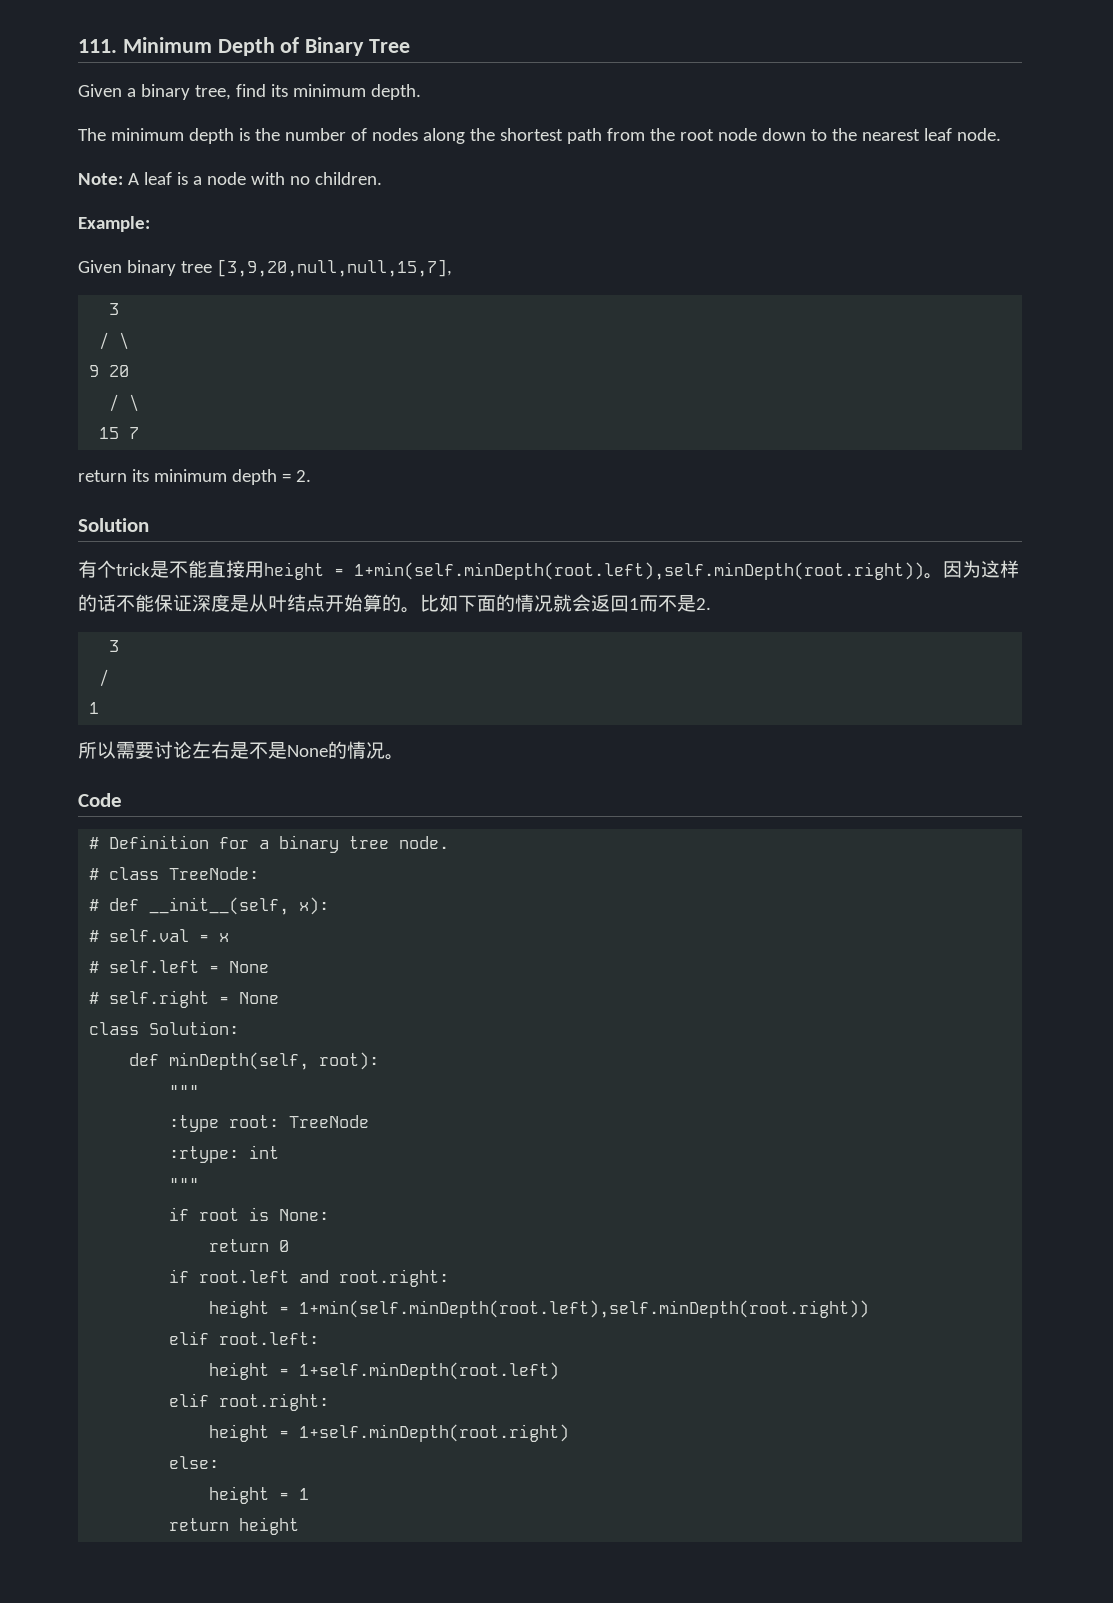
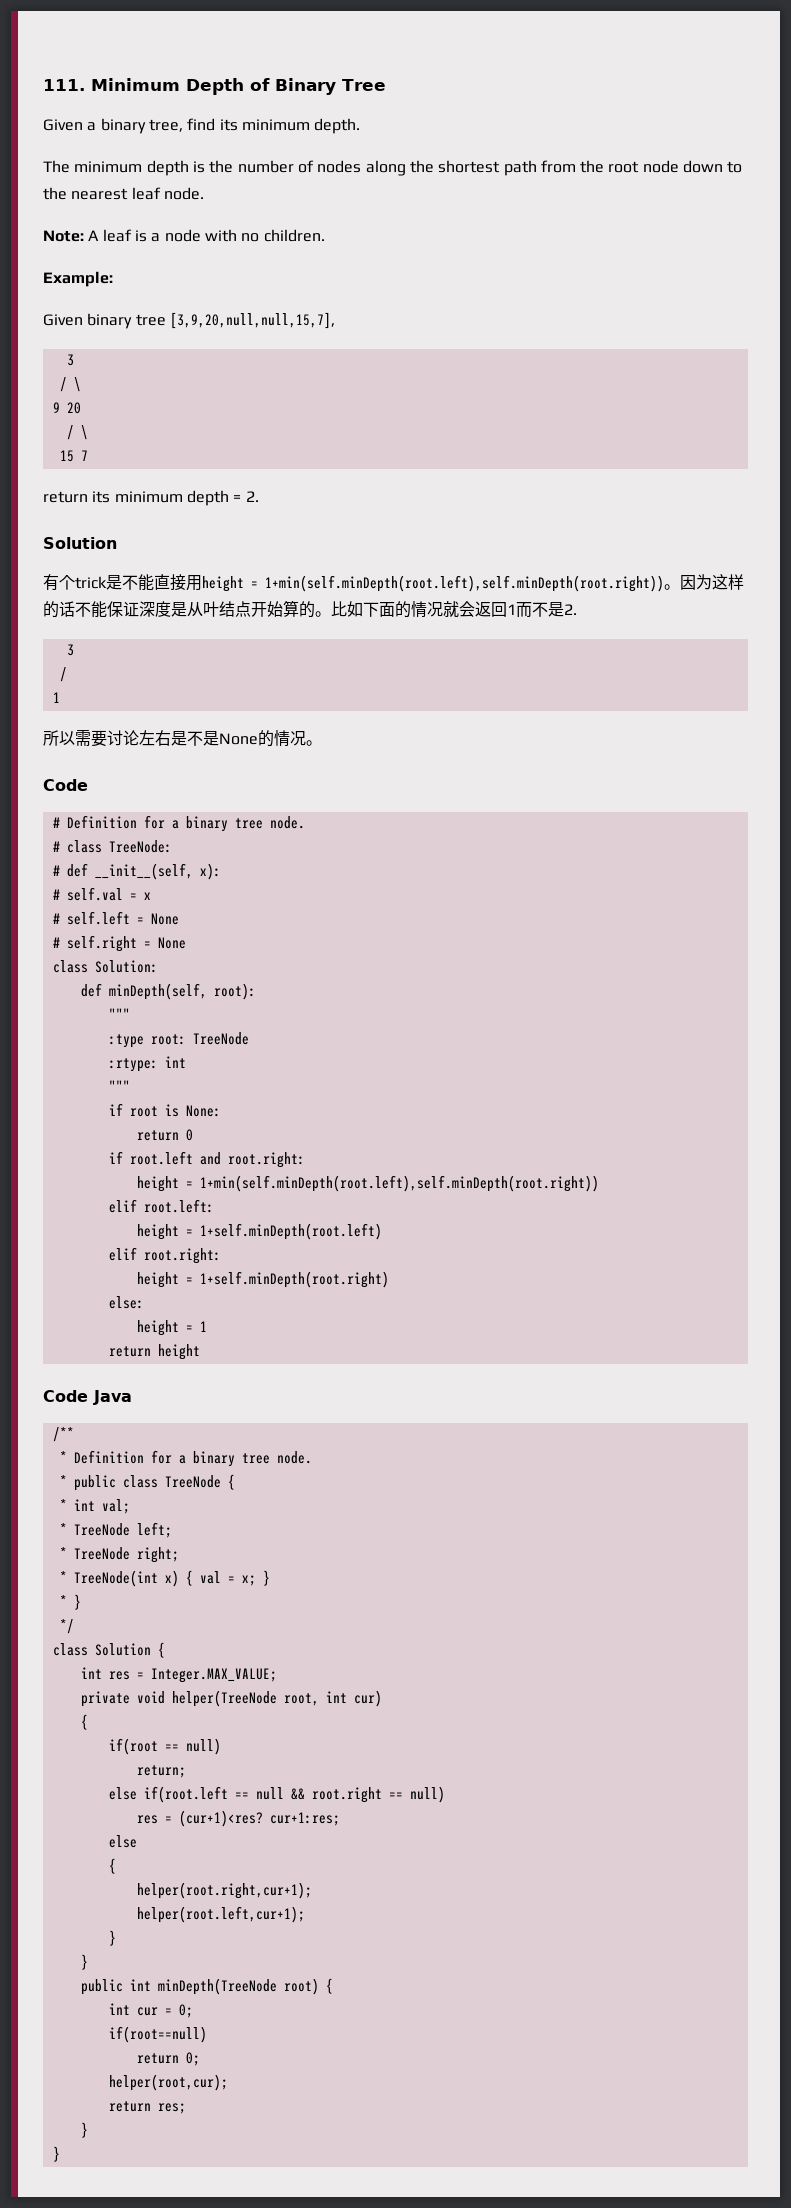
(300, 1526) none -> [43,1390,132,1405] [52,1427,74,1442] [59,1450,312,1467] [59,1474,235,1491] [59,1499,130,1514] [59,1522,172,1538] [59,1547,179,1563] [59,1570,270,1587] [59,1594,81,1610] [59,1619,74,1634] [52,1642,165,1658] [80,1667,277,1683] [80,1690,382,1707] [80,1714,88,1730] [108,1738,221,1755] [136,1765,186,1778] [108,1786,445,1803] [136,1810,340,1827] [108,1835,137,1848] [108,1858,116,1874] [136,1882,312,1899] [136,1906,305,1923] [108,1930,116,1946] [80,1954,88,1970] [80,1978,333,1995] [108,2003,193,2018] [108,2026,207,2043] [136,2052,200,2066] [108,2074,228,2091] [108,2101,186,2114] [80,2122,88,2138] [52,2146,60,2162] // Code Java // /** // * Definition for a binary tree node. // * public class TreeNode { // * int val; // * TreeNode left; // * TreeNode right; // * TreeNode(int x) { val = x; } // * } // */ // class Solution { // int res = Integer.MAX_VALUE; // private void helper(TreeNode root, int cur) // { // if(root == null) // return; // else if(root.left == null && root.right == null) // res = (cur+1)<res? cur+1:res; // else // { // helper(root.right,cur+1); // helper(root.left,cur+1); // } // } // public int minDepth(TreeNode root) { // int cur = 0; // if(root==null) // return 0; // helper(root,cur); // return res; // } // }

